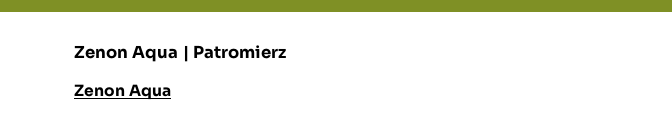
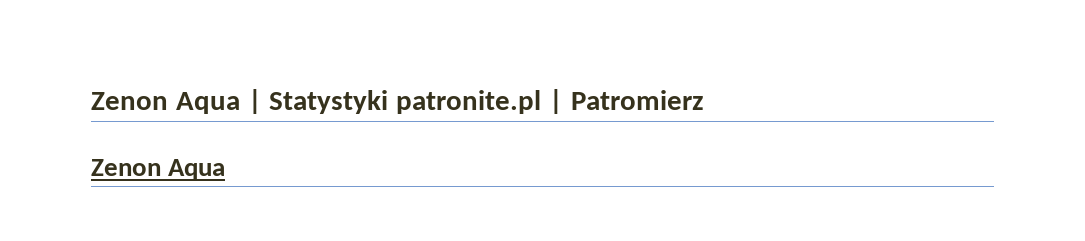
(189, 53) none -> [269,89,564,114] Statystyki patronite.pl |

